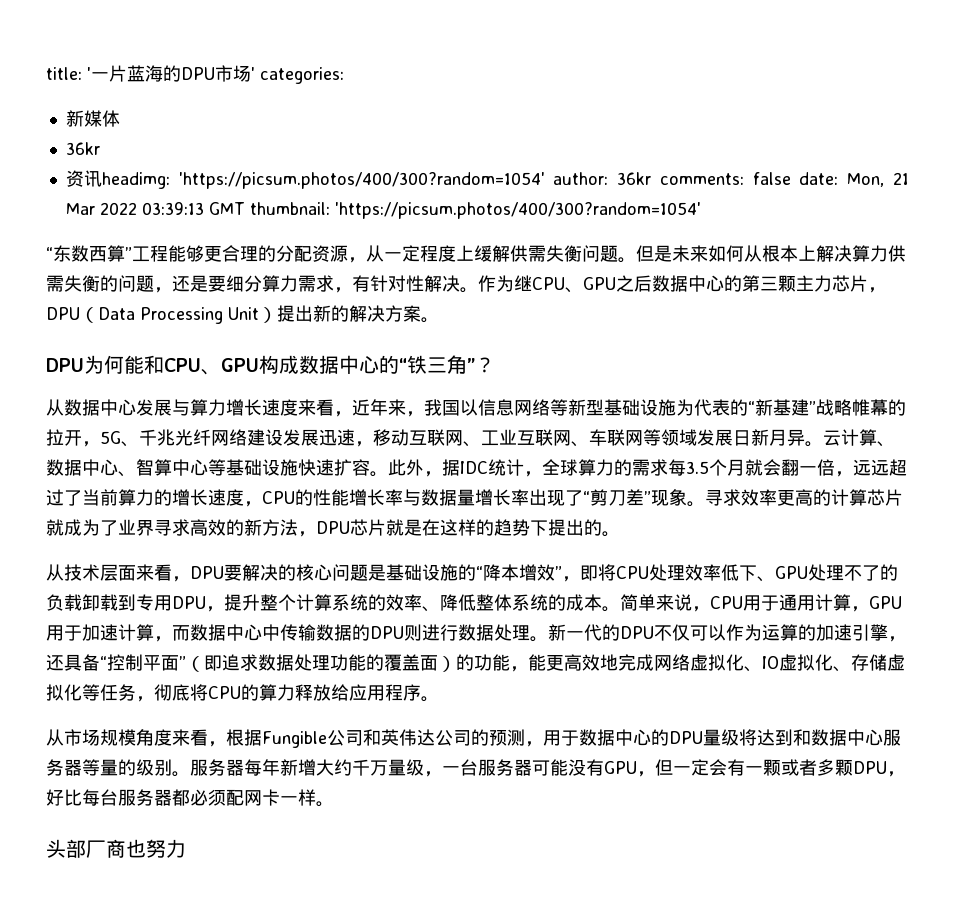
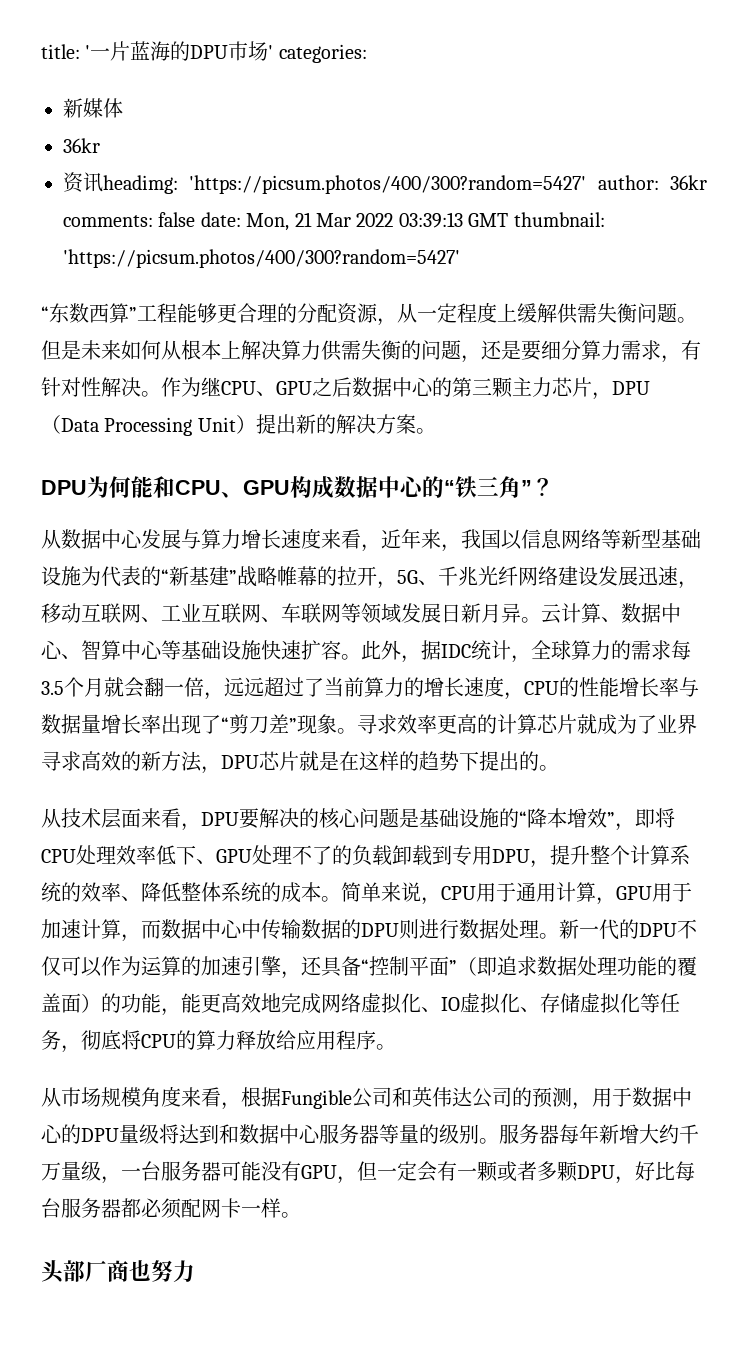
[178,172,545,189] 'https://picsum.photos/400/300?random=1054' -> [189,175,587,194] 'https://picsum.photos/400/300?random=5427'
[334,202,701,219] 'https://picsum.photos/400/300?random=1054' -> [63,249,460,268] 'https://picsum.photos/400/300?random=5427'

